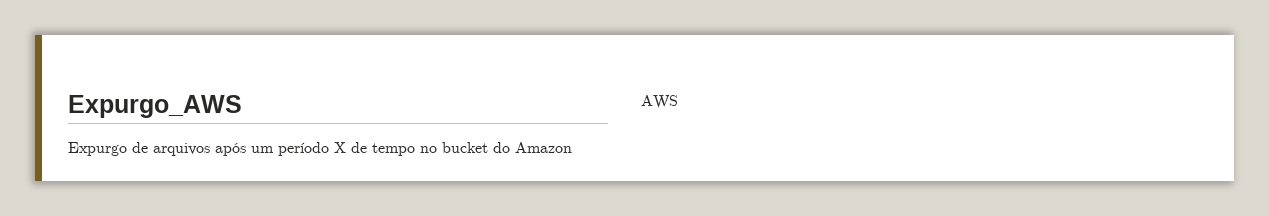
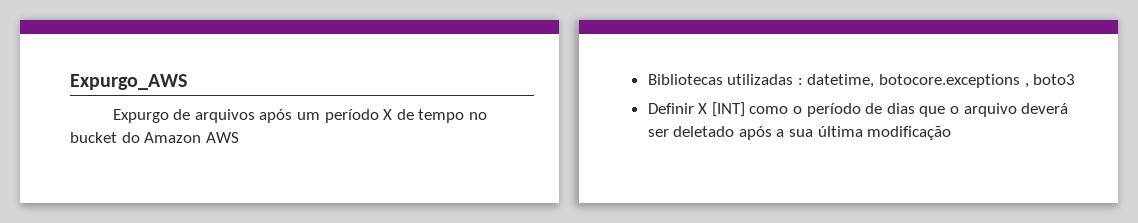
(678, 102) none -> [647,74,1076,88] [647,102,1069,117] [647,126,952,140] // Bibliotecas utilizadas : datetime, botocore.exceptions , boto3 // Definir X [INT] como o período de dias que o arquivo deverá ser deletado após a sua última modificação

